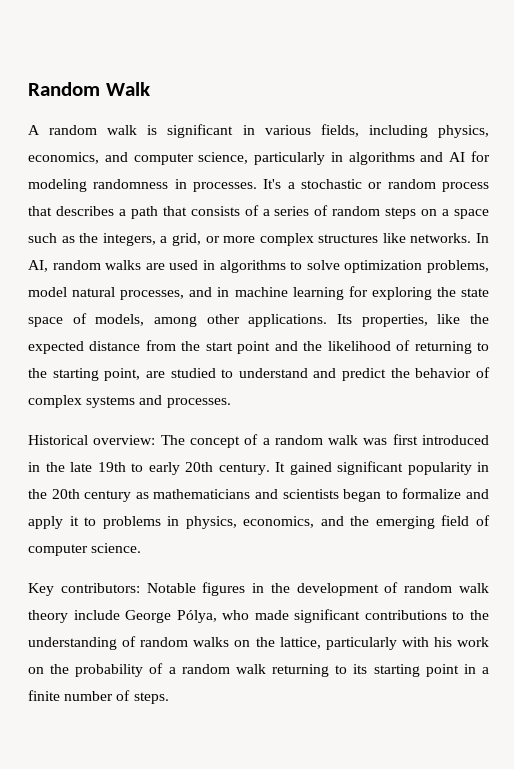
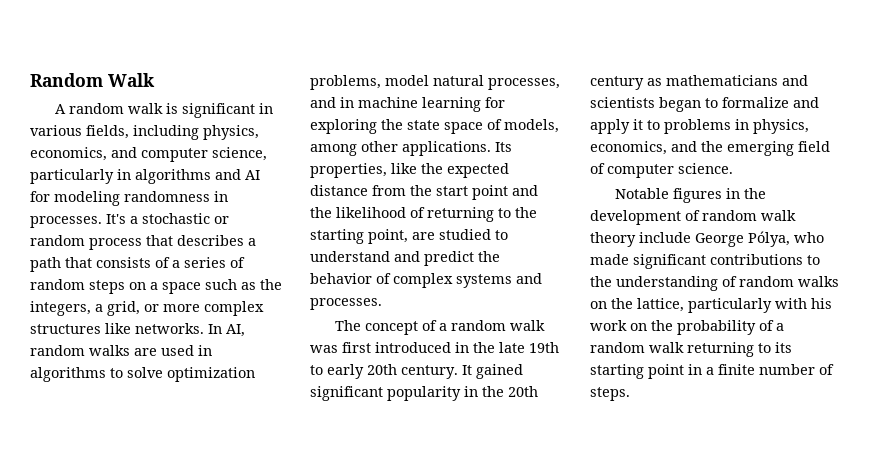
[28,435,156,445] Historical overview: -> (382, 304) none
[28,583,140,596] Key contributors: -> (733, 168) none

